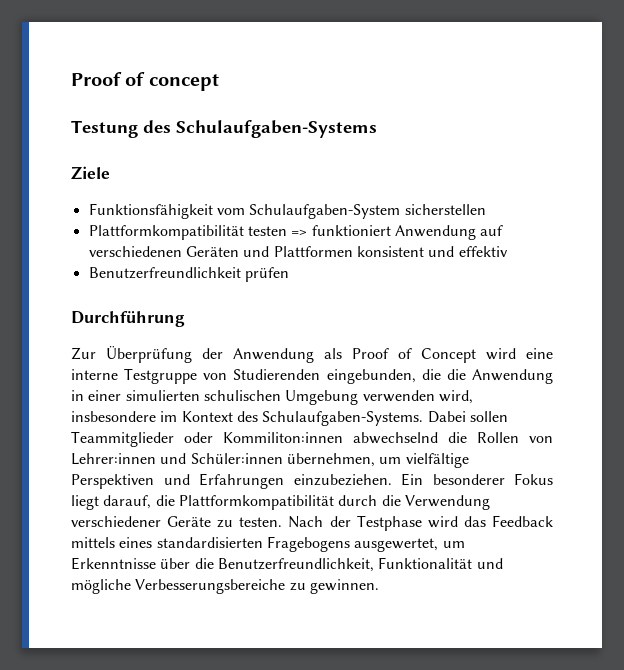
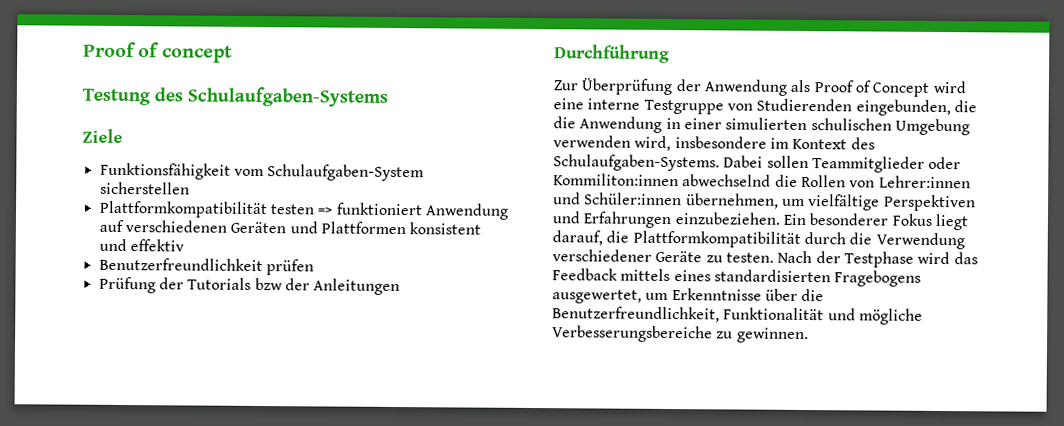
(289, 274) none -> [98,276,401,296] // Prüfung der Tutorials bzw der Anleitungen

